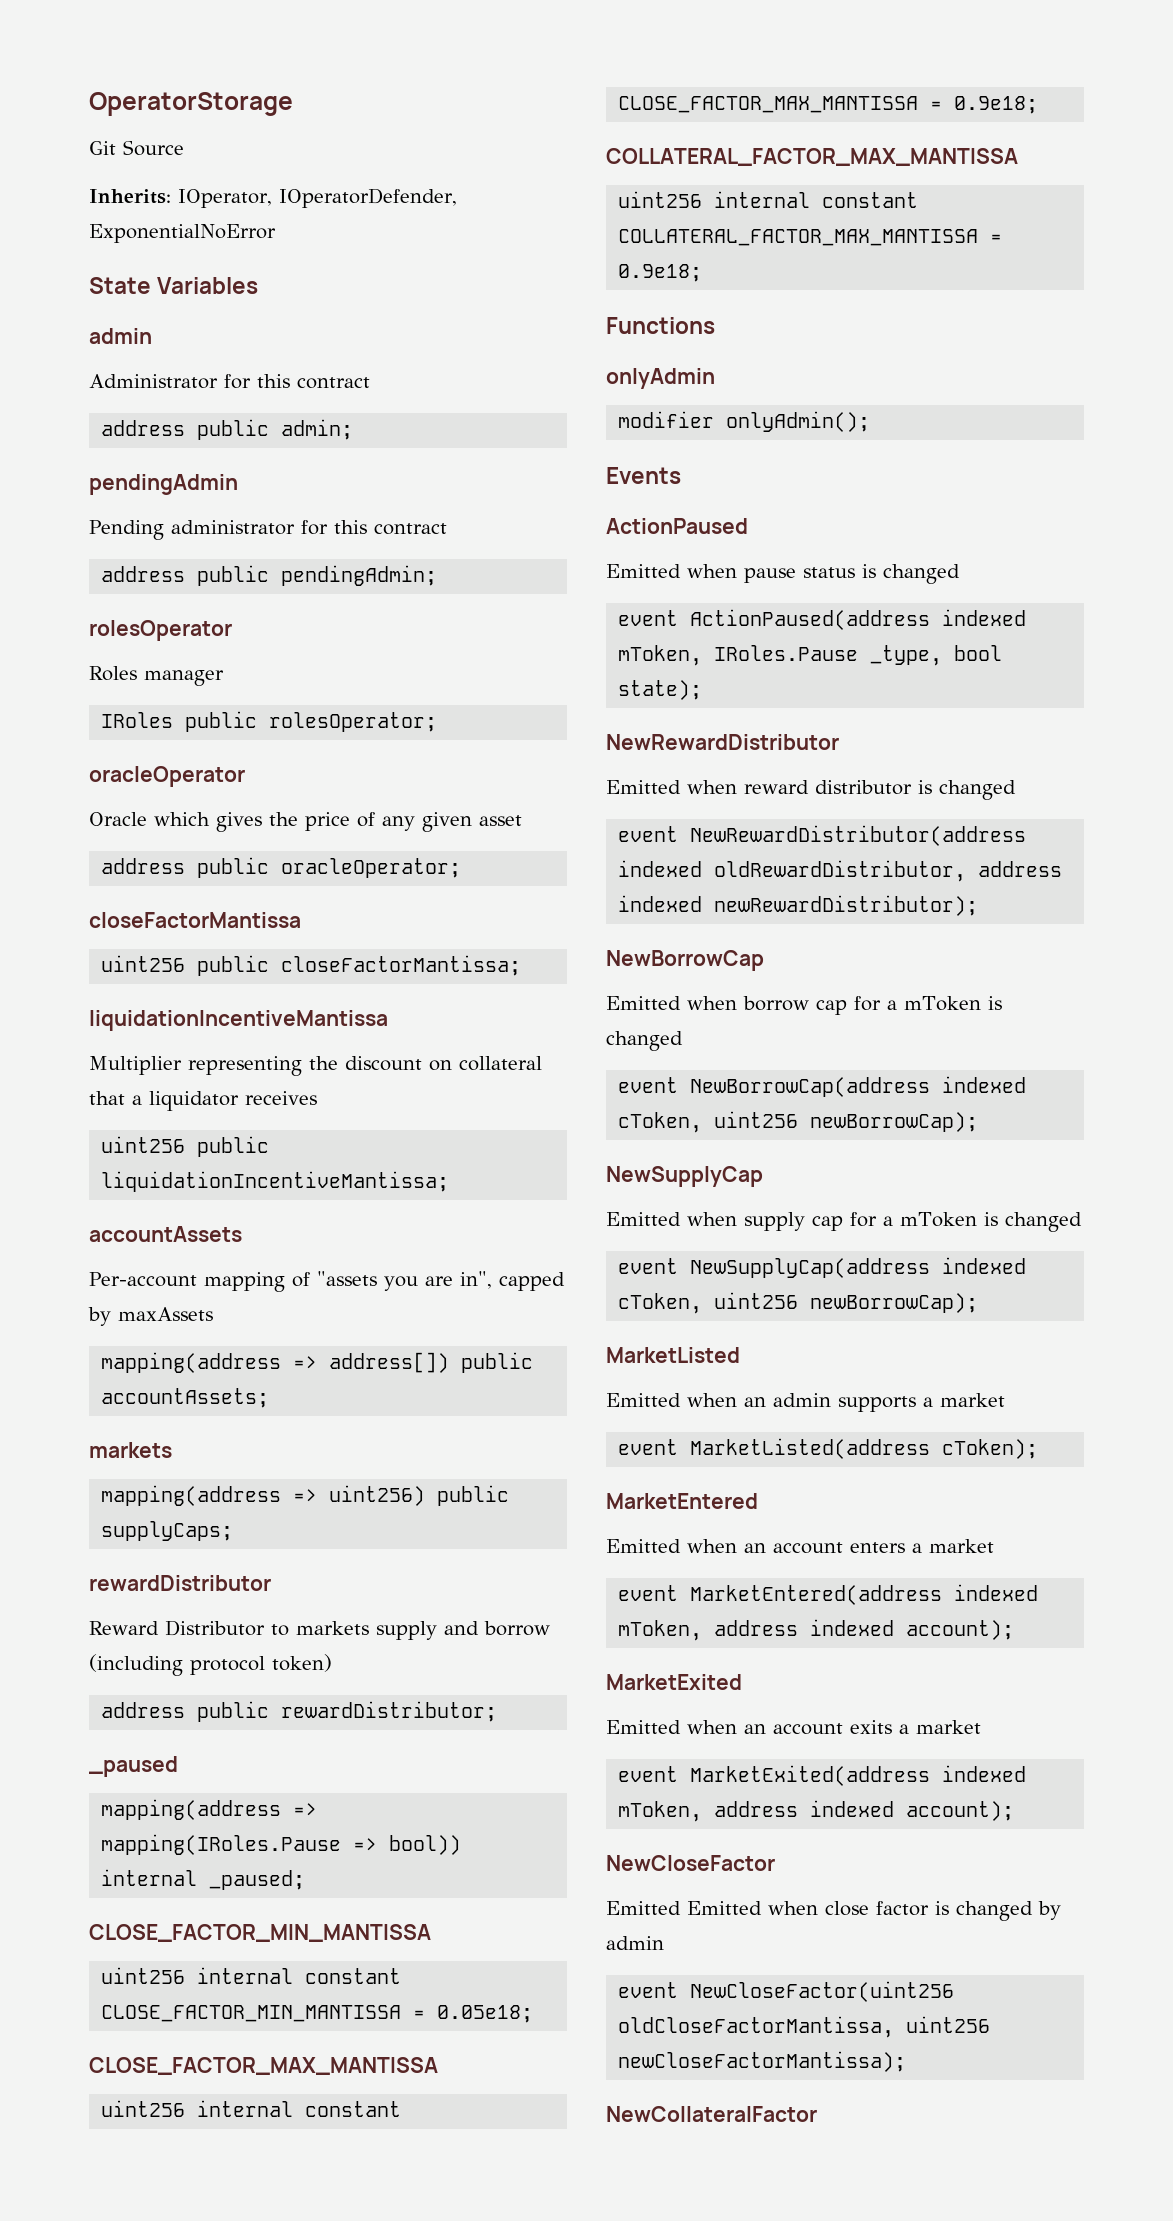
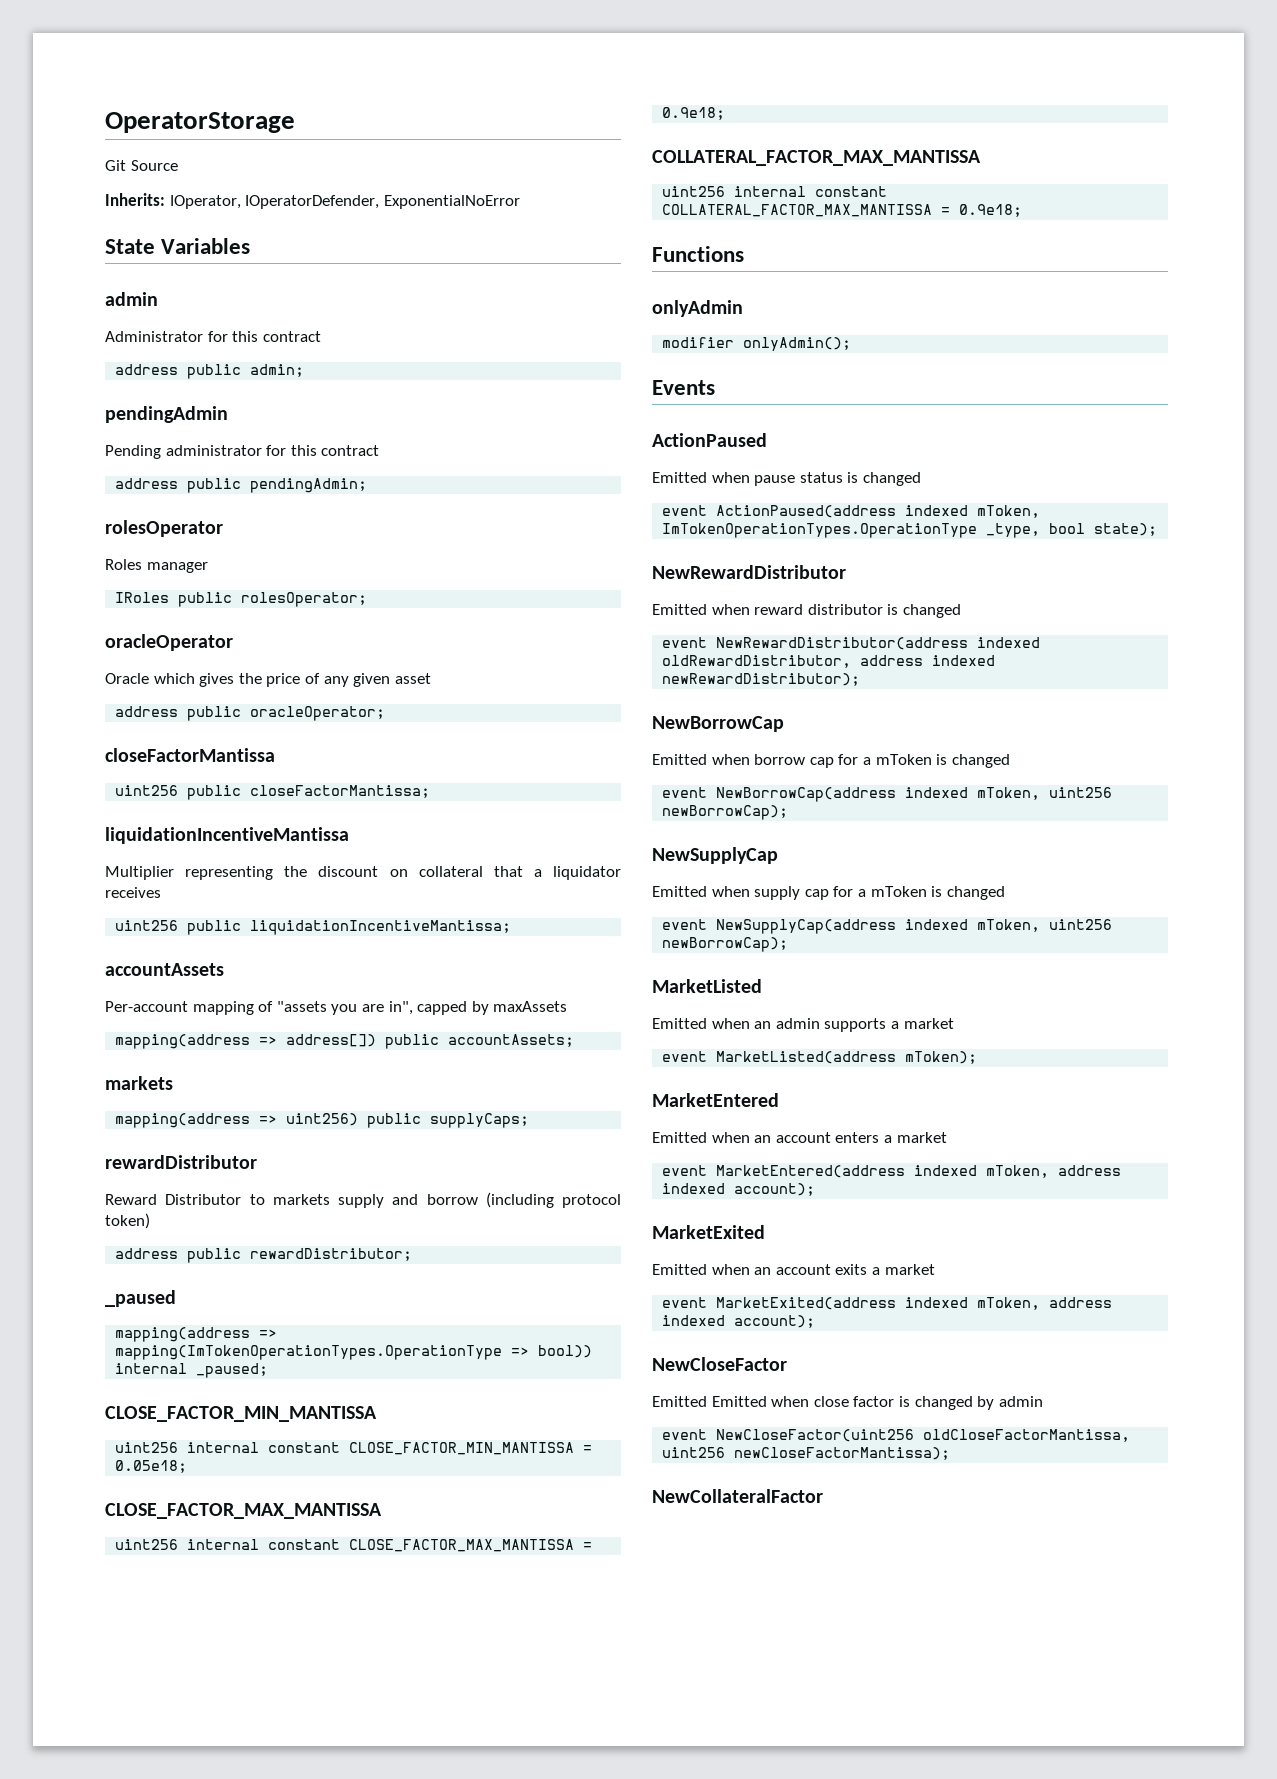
[101,1834,342,1855] mapping(IRoles.Pause -> [115,1345,503,1360] mapping(ImTokenOperationTypes.OperationType
[714,645,859,661] IRoles.Pause -> [662,523,978,538] ImTokenOperationTypes.OperationType
[618,1112,703,1133] cToken, -> [977,787,1041,800] mToken,
[618,1293,703,1314] cToken, -> [977,919,1041,932] mToken,
[942,1439,1039,1459] cToken); -> [905,1051,978,1064] mToken);

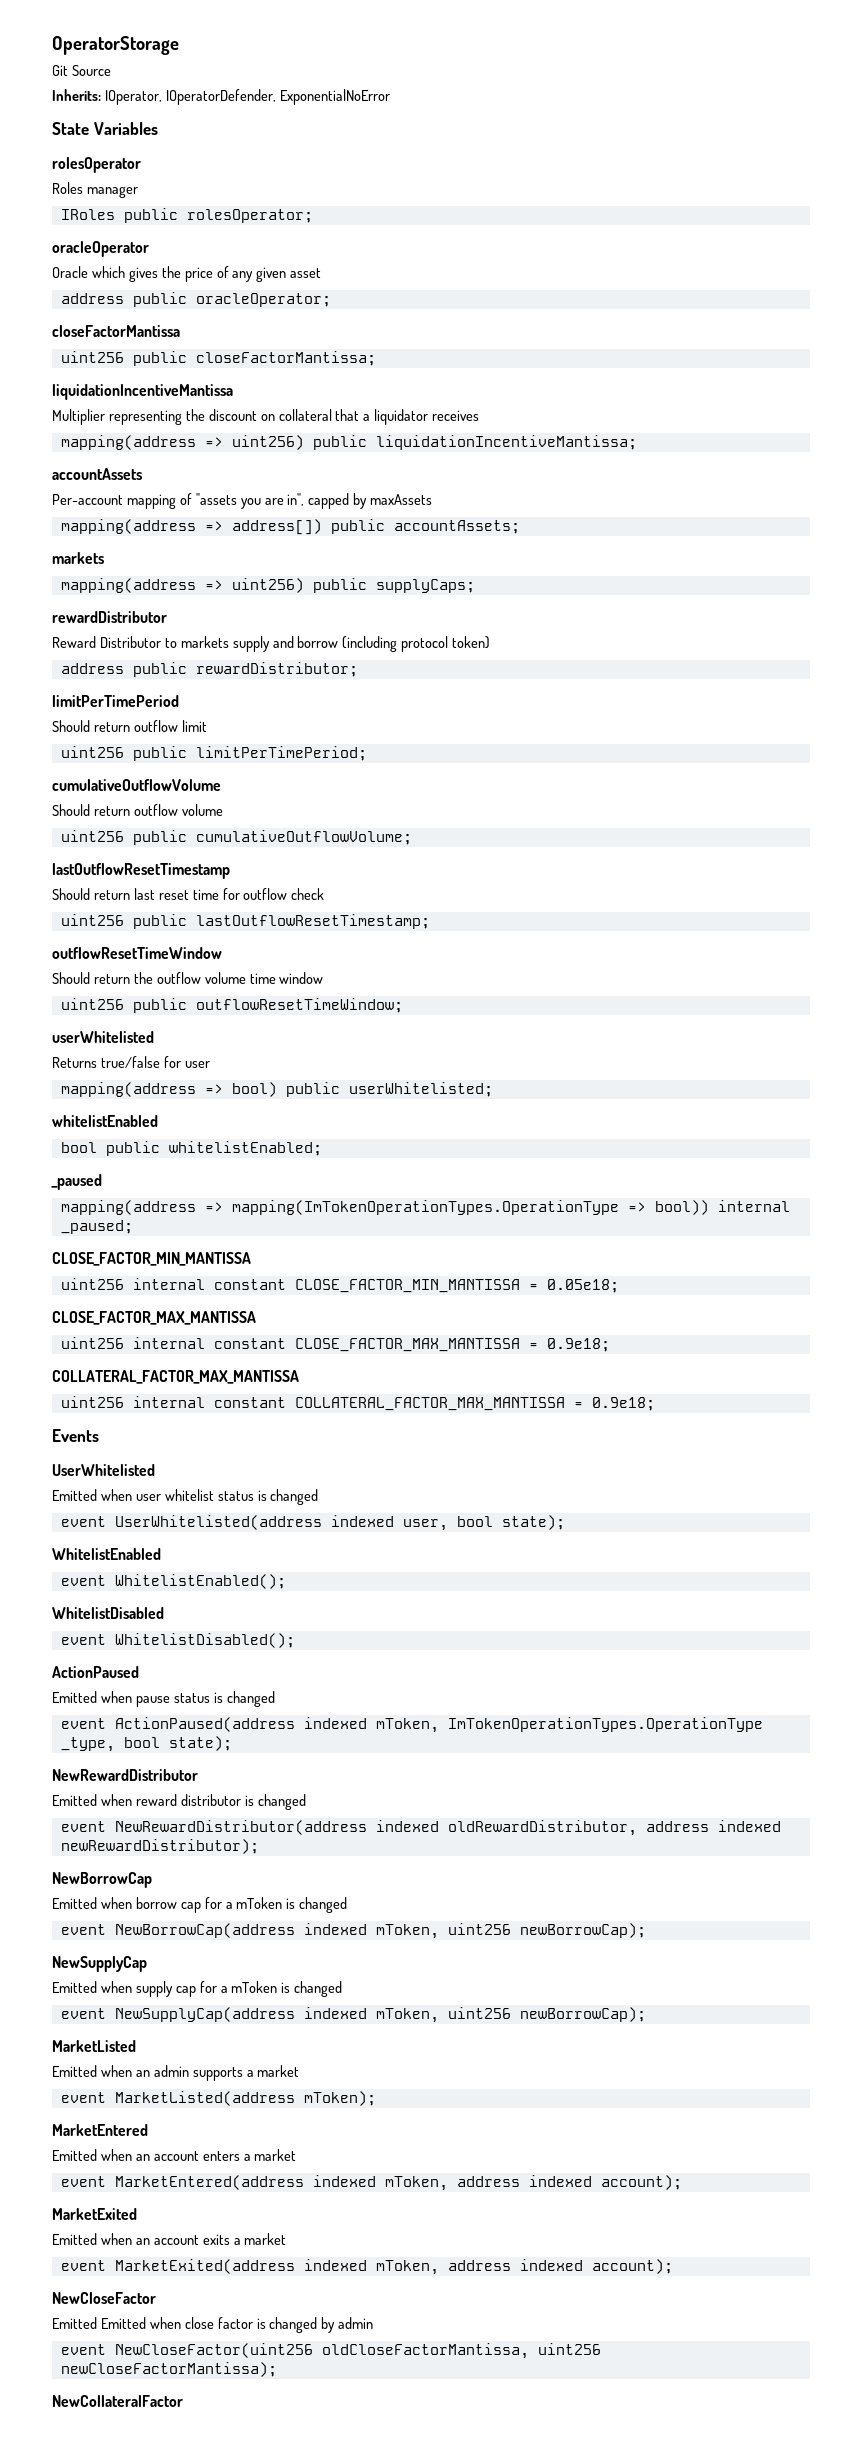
[105,292,158,306] [105,331,321,342] [115,364,305,379] [105,406,228,423] [105,445,380,459] [115,478,368,493] // admin // Administrator for this contract // address public admin; // pendingAdmin // Pending administrator for this contract // address public pendingAdmin; -> (158, 128) none
[115,920,179,931] uint256 -> [60,435,304,450] mapping(address => uint256)
(413, 1254) none -> [52,695,179,707] [52,720,207,732] [60,746,367,761] [52,779,221,791] [52,804,223,816] [60,830,412,845] [52,863,230,879] [52,888,325,900] [60,914,430,929] [52,947,222,959] [52,972,324,984] [60,998,403,1013] [52,1031,154,1043] [52,1056,210,1068] [60,1082,493,1097] [52,1115,158,1127] [60,1141,322,1156] // limitPerTimePeriod // Should return outflow limit // uint256 public limitPerTimePeriod; // cumulativeOutflowVolume // Should return outflow volume // uint256 public cumulativeOutflowVolume; // lastOutflowResetTimestamp // Should return last reset time for outflow check // uint256 public lastOutflowResetTimestamp; // outflowResetTimeWindow // Should return the outflow volume time window // uint256 public outflowResetTimeWindow; // userWhitelisted // Returns true/false for user // mapping(address => bool) public userWhitelisted; // whitelistEnabled // bool public whitelistEnabled;
[652,246,744,262] [652,300,743,317] [662,337,852,351] [652,380,715,395] Functions // onlyAdmin // modifier onlyAdmin(); // Events -> [52,1429,99,1442] [52,1464,155,1476] [52,1489,319,1505] [60,1515,565,1531] [52,1548,161,1560] [60,1574,286,1589] [52,1607,164,1619] [60,1633,295,1648] Events // UserWhitelisted // Emitted when user whitelist status is changed // event UserWhitelisted(address indexed user, bool state); // WhitelistEnabled // event WhitelistEnabled(); // WhitelistDisabled // event WhitelistDisabled();

